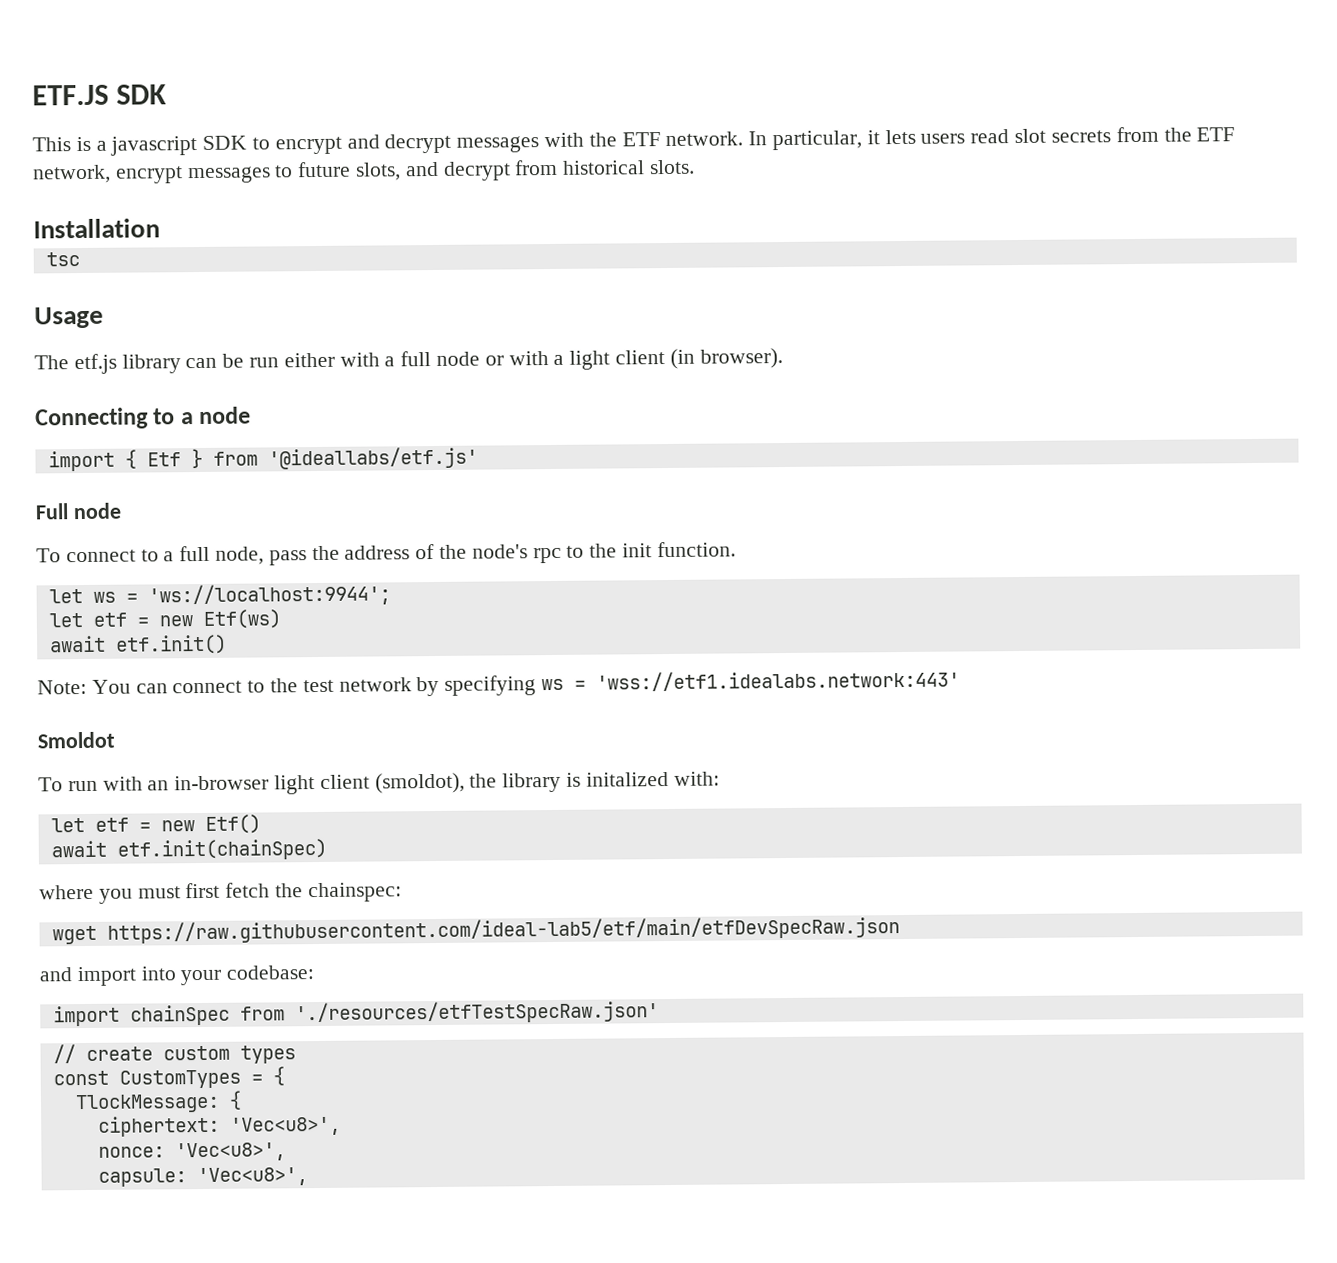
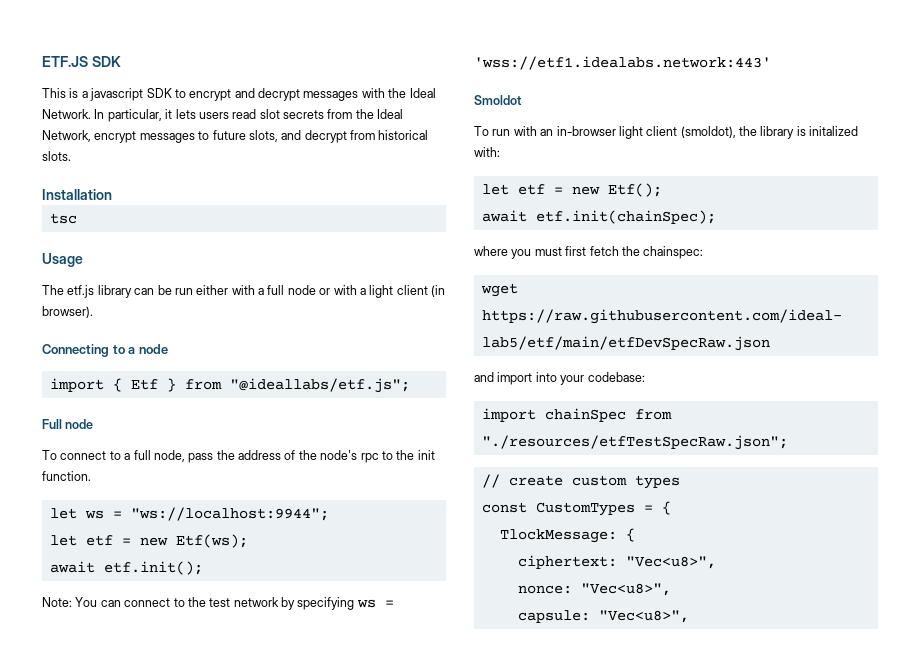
[621,131,744,147] ETF network. -> [409,88,436,98] [42,109,91,119] Ideal Network.
[1196,127,1236,142] [32,164,111,184] ETF network, -> [377,109,404,119] [42,130,91,142] Ideal Network,
[267,446,478,470] '@ideallabs/etf.js' -> [229,378,410,393] "@ideallabs/etf.js";
[147,583,391,607] [48,609,281,629] [49,634,227,655] 'ws://localhost:9944'; // let etf = new Etf(ws) // await etf.init() -> [130,507,329,521] [49,534,248,548] [49,561,203,575] "ws://localhost:9944"; // let etf = new Etf(ws); // await etf.init();
[204,814,261,834] [50,838,327,861] Etf() // await etf.init(chainSpec) -> [607,183,662,197] [481,210,716,224] Etf(); // await etf.init(chainSpec);
[294,1000,659,1025] './resources/etfTestSpecRaw.json' -> [481,435,788,450] "./resources/etfTestSpecRaw.json";
[229,1116,341,1136] 'Vec<u8>', -> [625,556,716,569] "Vec<u8>",
[174,1142,286,1162] 'Vec<u8>', -> [580,583,671,596] "Vec<u8>",
[196,1167,308,1187] 'Vec<u8>', -> [598,610,689,623] "Vec<u8>",

